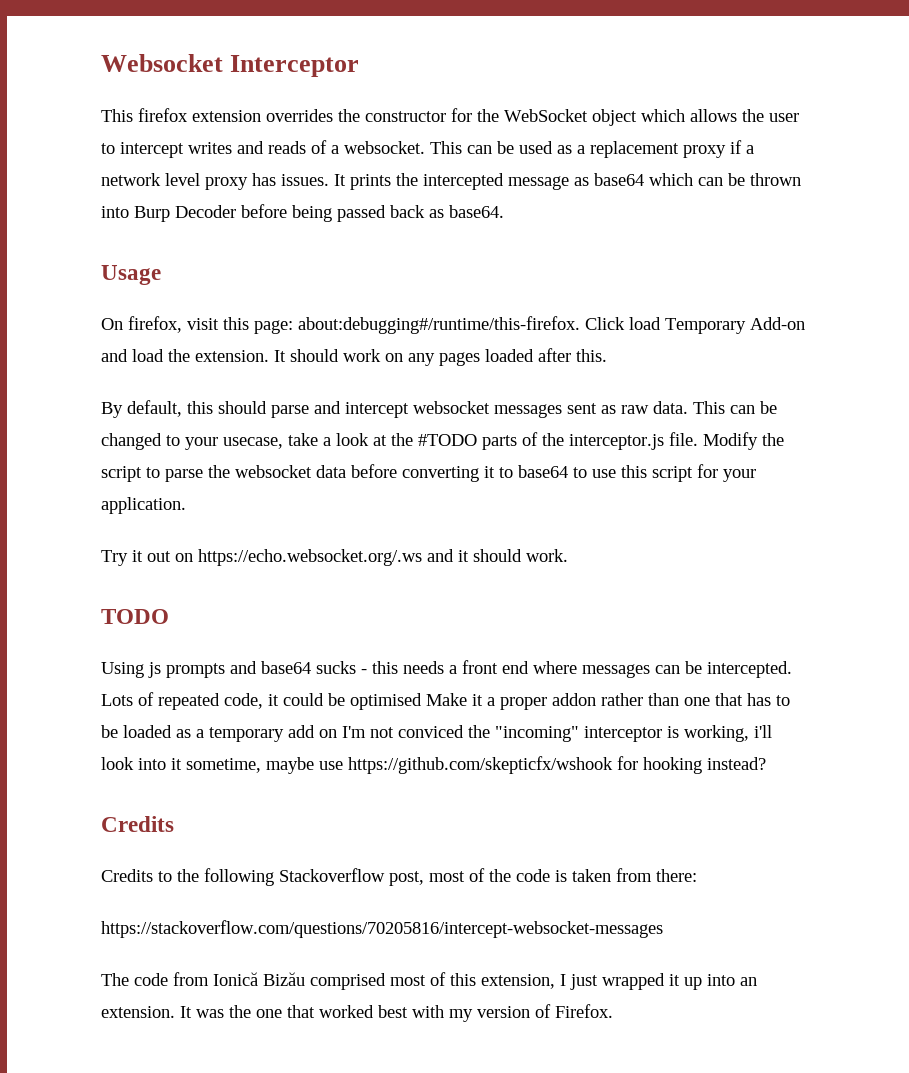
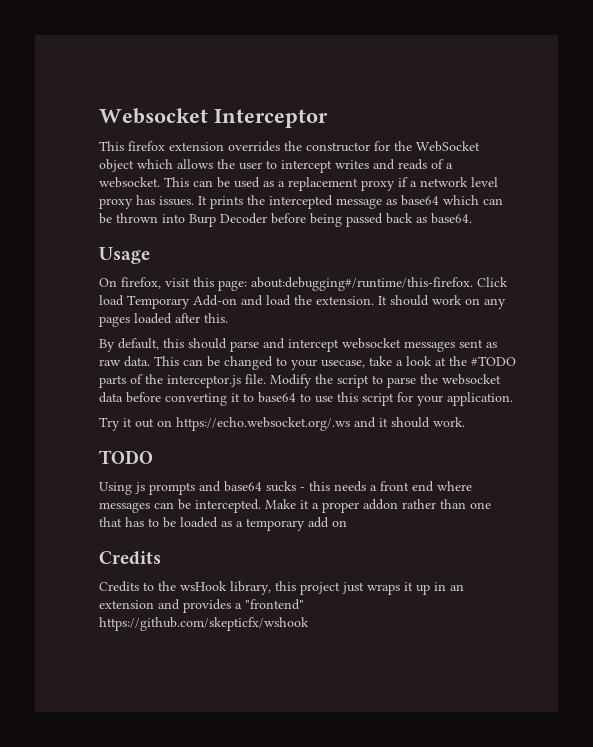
[101,692,422,710] Lots of repeated code, it could be optimised -> (261, 506) none
[342,725,772,742] [101,756,766,774] [101,816,174,832] [101,868,697,886] [101,920,663,938] [101,972,757,990] [101,1004,613,1022] I'm not conviced the "incoming" interceptor is working, i'll look into it sometime, maybe use https://github.com/skepticfx/wshook for hooking instead? // Credits // Credits to the following Stackoverflow post, most of the code is taken from there: // https://stackoverflow.com/questions/70205816/intercept-websocket-messages // The code from Ionică Bizău comprised most of this extension, I just wrapped it up into an extension. It was the one that worked best with my version of Firefox. -> [99,551,161,565] [99,581,464,595] [99,599,304,613] [99,617,309,631] // Credits // Credits to the wsHook library, this project just wraps it up in an extension and provides a "frontend" https://github.com/skepticfx/wshook

